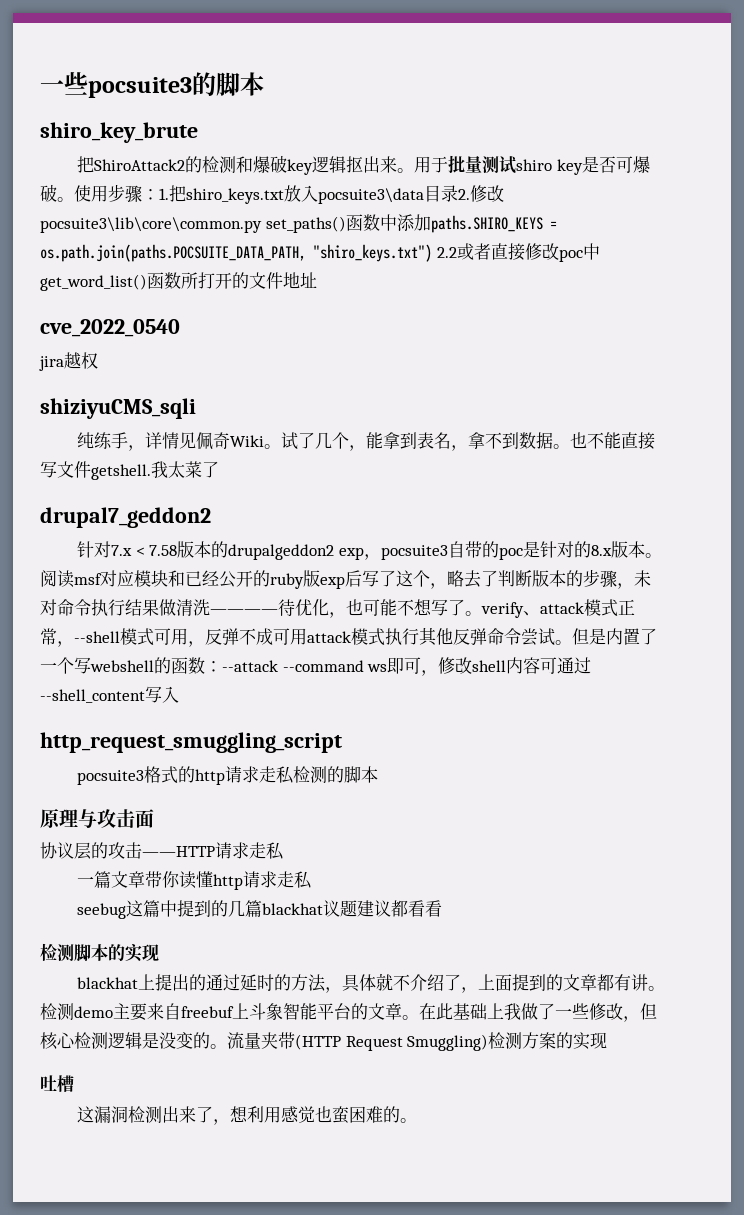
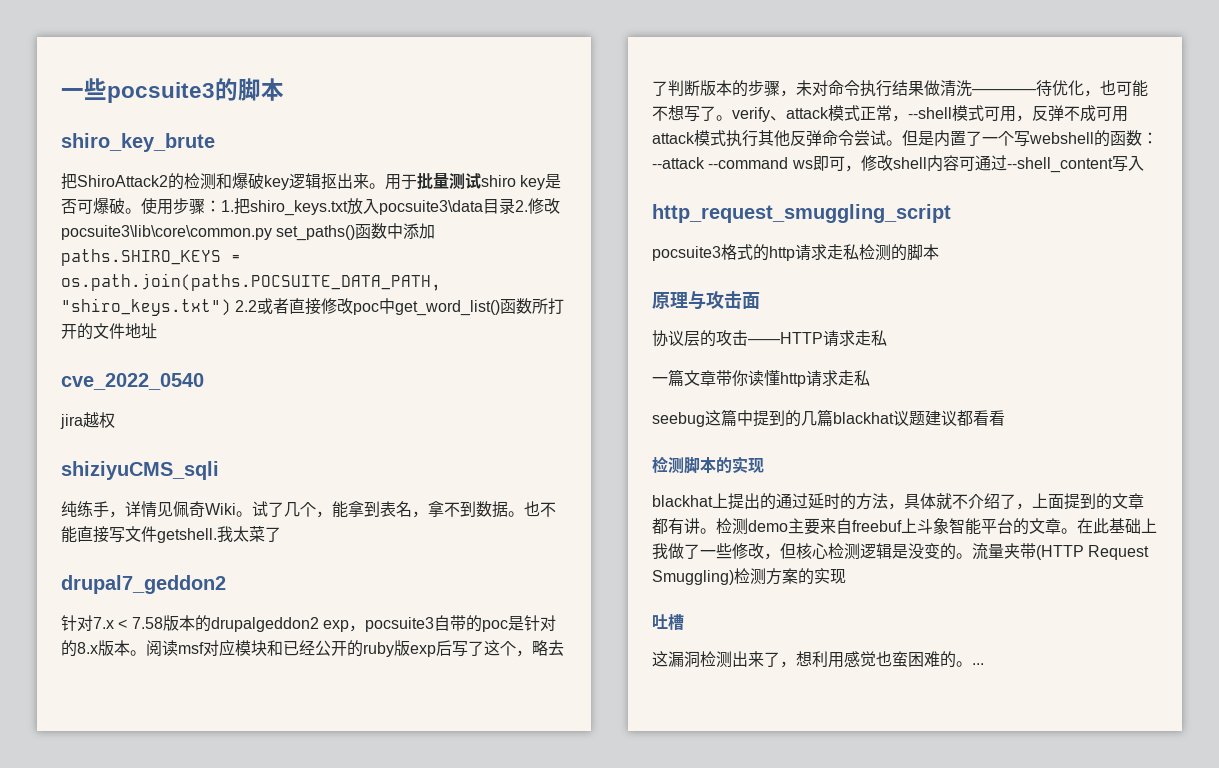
(418, 1120) none -> [972,663,984,665] ...

